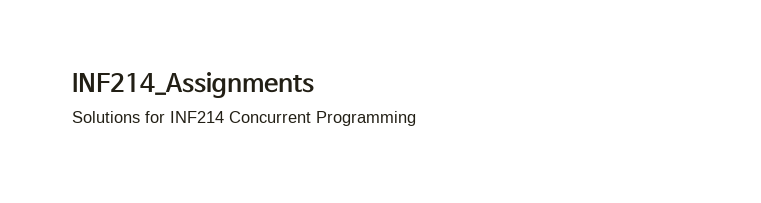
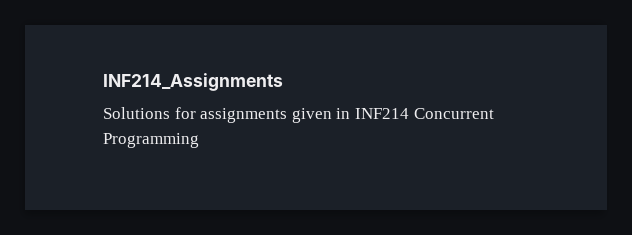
(165, 117) none -> [200,108,351,123] assignments given in

